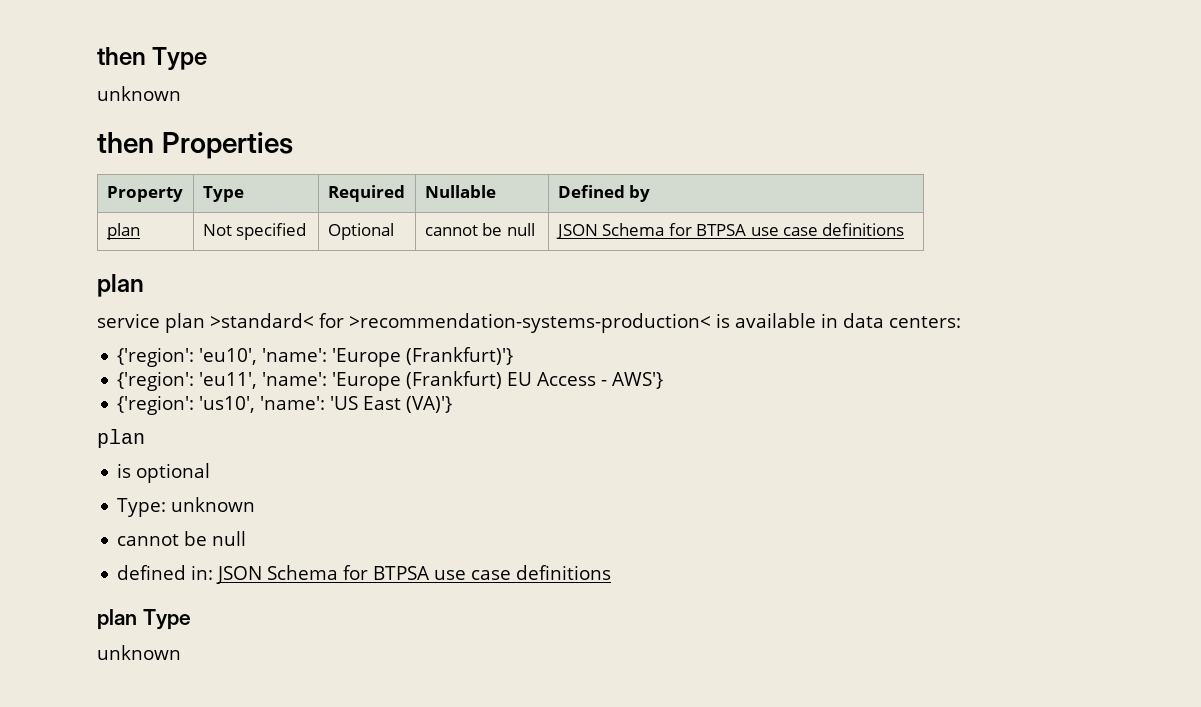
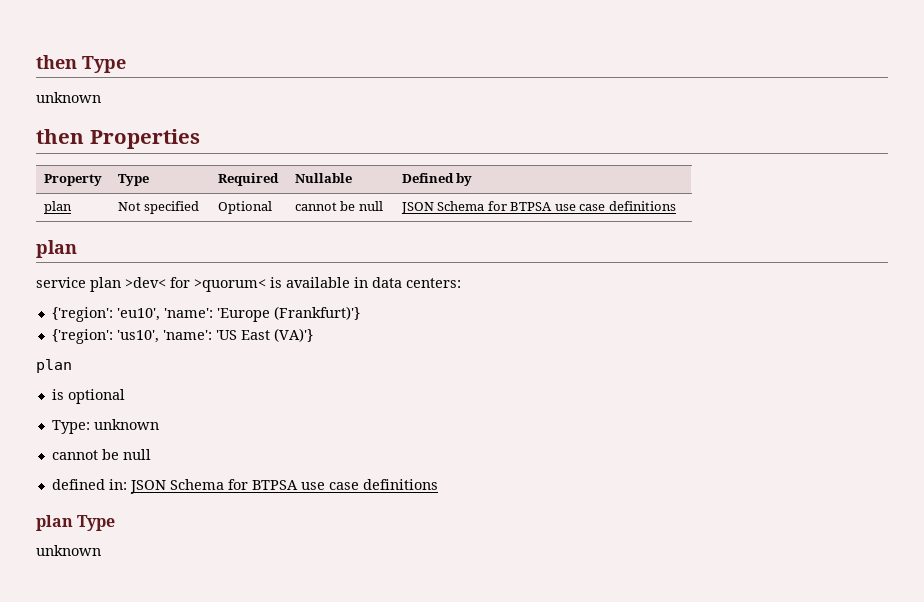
[210,313,711,333] >standard< for >recommendation-systems-production< -> [125,277,266,292] >dev< for >quorum<
[117,371,664,391] // {'region': 'eu11', 'name': 'Europe (Frankfurt) EU Access - AWS'} -> (360, 313) none

